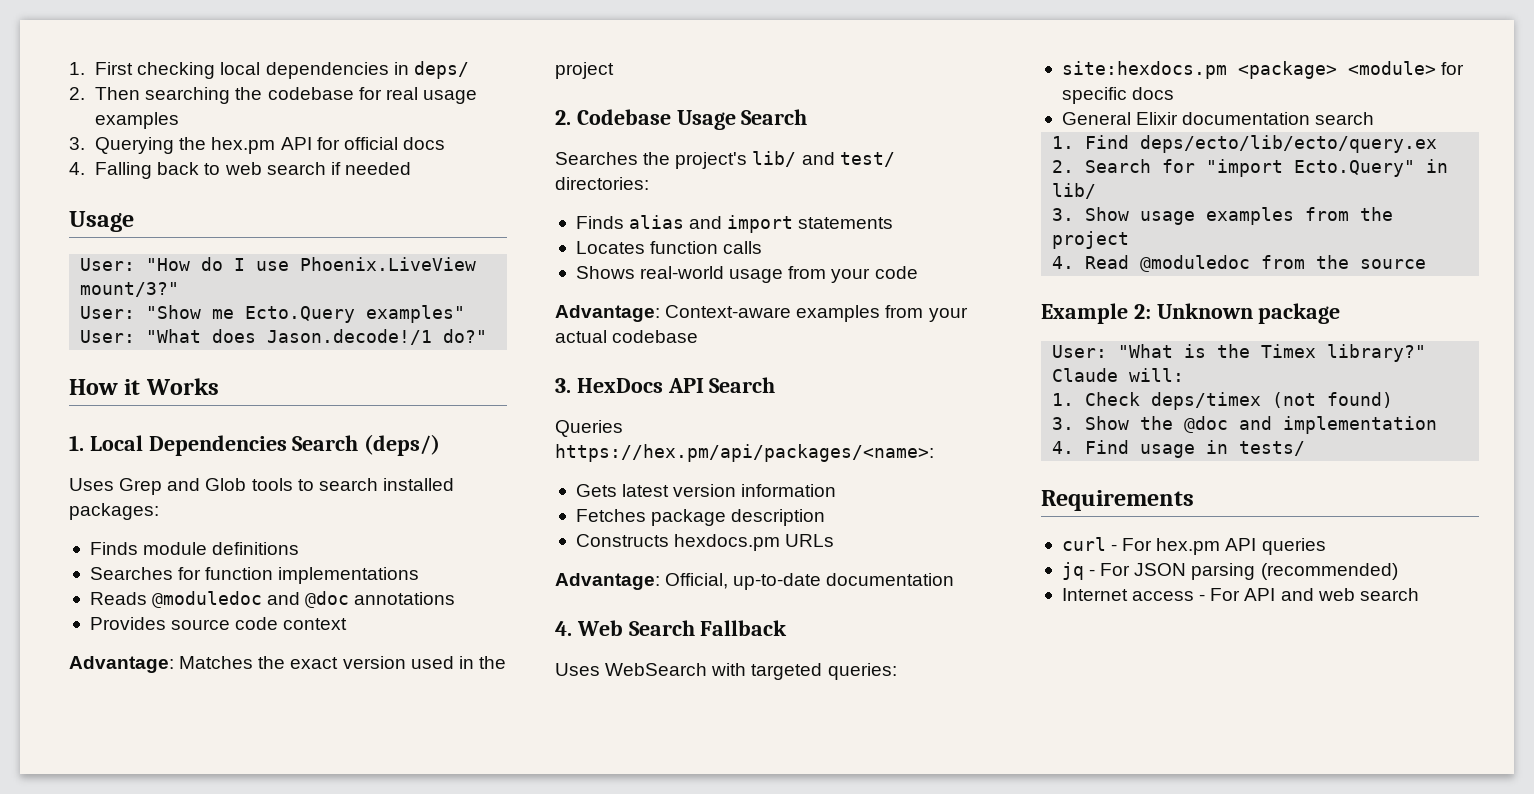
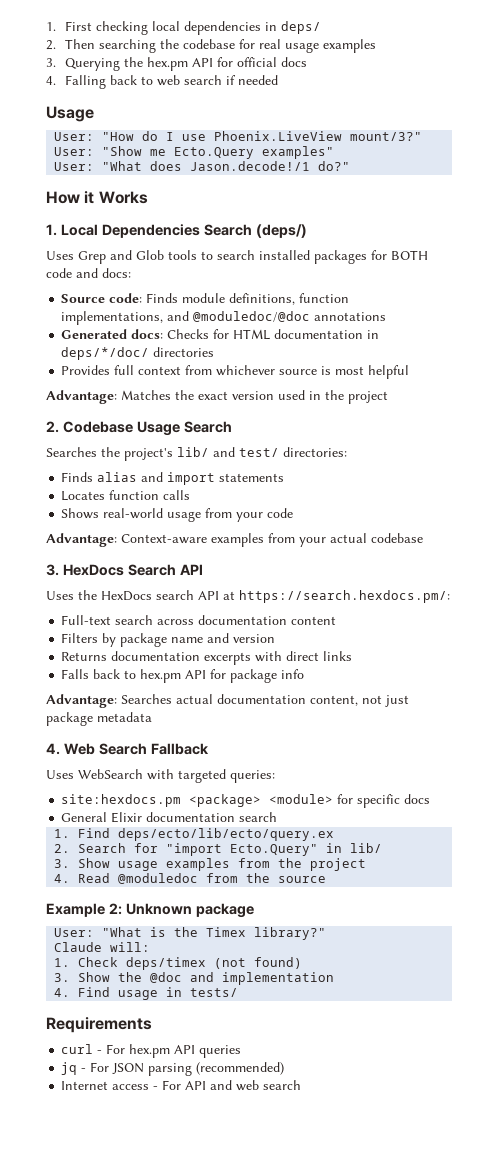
[69,503,159,520] [89,542,300,555] [89,567,420,584] [89,591,456,608] [89,617,348,630] packages: // Finds module definitions // Searches for function implementations // Reads @moduledoc and @doc annotations // Provides source code context -> [314,250,428,264] [46,268,131,278] [61,293,350,305] [61,311,387,325] [61,329,380,340] [61,347,215,360] [61,365,410,379] packages for BOTH code and docs: // Source code: Finds module definitions, function implementations, and @moduledoc/@doc annotations // Generated docs: Checks for HTML documentation in deps/*/doc/ directories // Provides full context from whichever source is most helpful
[667,377,776,393] [555,420,623,437] [555,444,934,462] [575,484,837,497] [575,509,826,526] [575,534,835,551] [555,573,955,590] API Search // Queries https://hex.pm/api/packages/<name>: // Gets latest version information // Fetches package description // Constructs hexdocs.pm URLs // Advantage: Official, up-to-date documentation -> [127,564,203,576] [46,590,450,603] [61,615,337,625] [61,633,276,647] [61,651,353,665] [61,669,305,683] [46,694,409,708] [46,712,152,726] Search API // Uses the HexDocs search API at https://search.hexdocs.pm/: // Full-text search across documentation content // Filters by package name and version // Returns documentation excerpts with direct links // Falls back to hex.pm API for package info // Advantage: Searches actual documentation content, not just package metadata

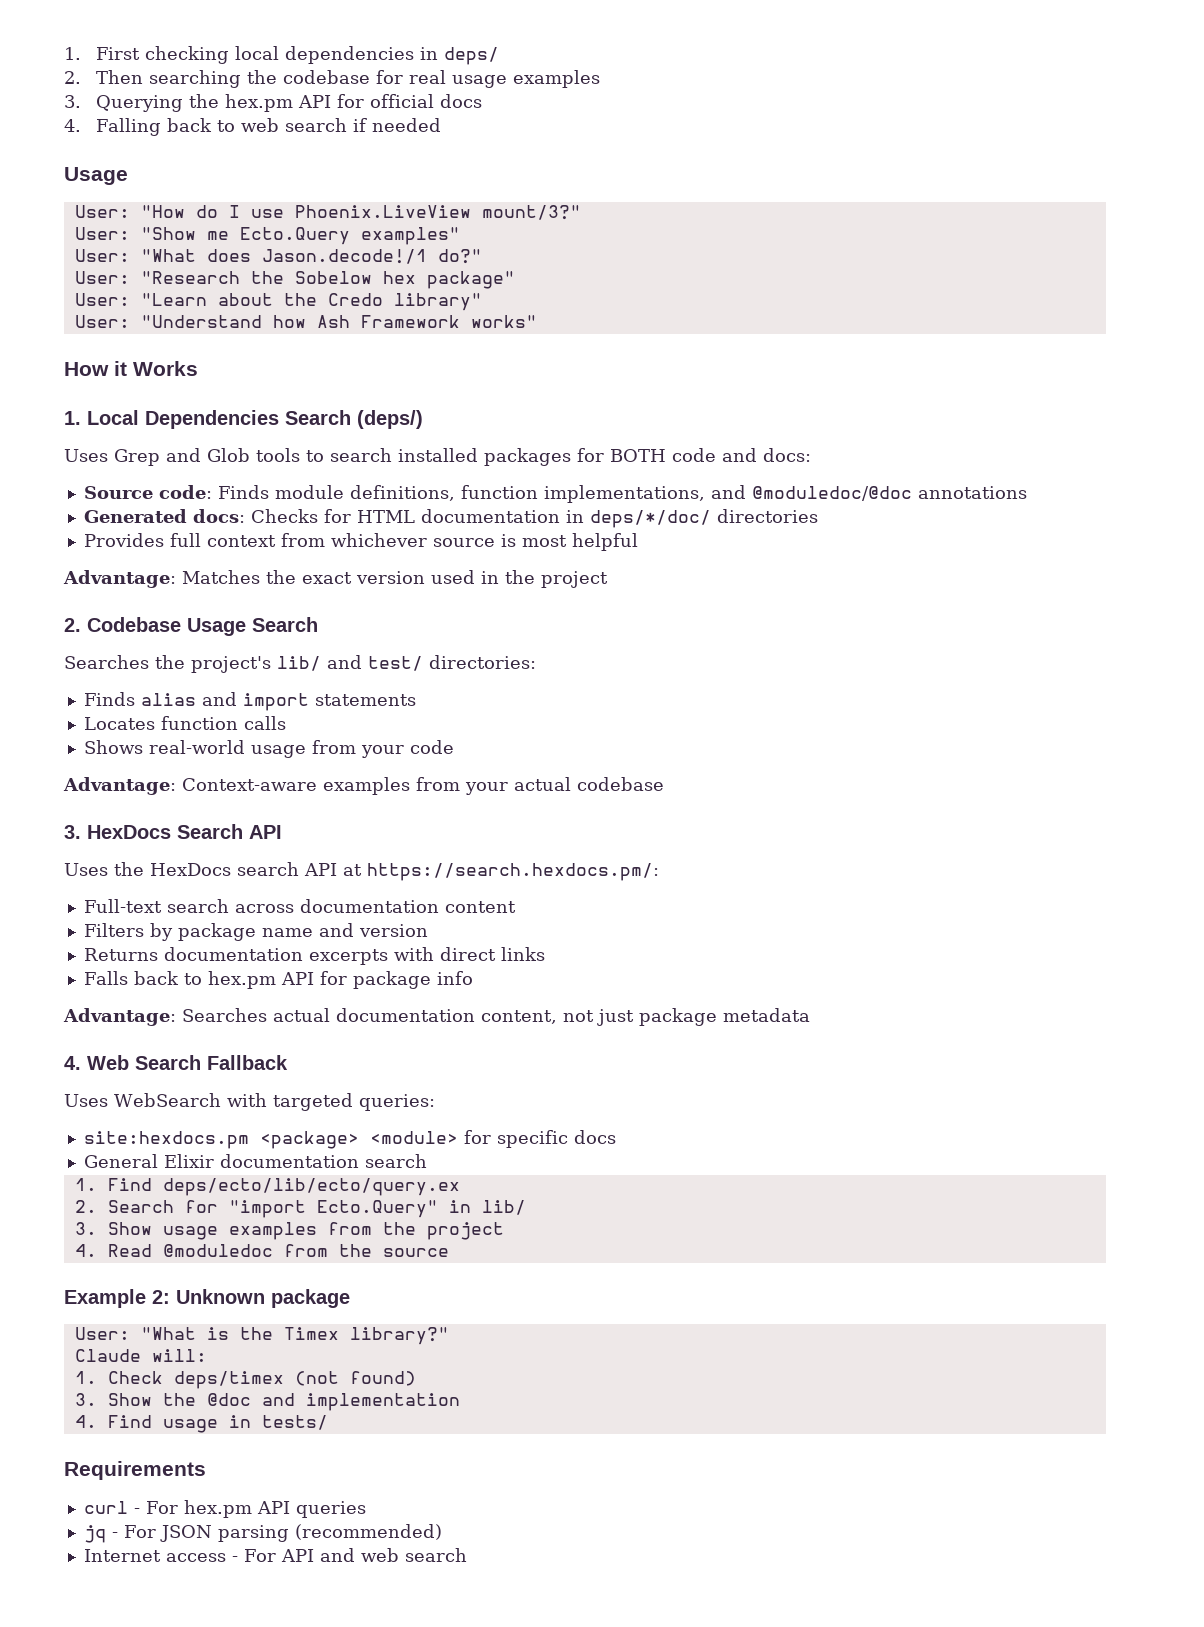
(351, 166) none -> [74,271,515,289] [74,293,482,311] [74,315,537,328] // User: "Research the Sobelow hex package" // User: "Learn about the Credo library" // User: "Understand how Ash Framework works"

